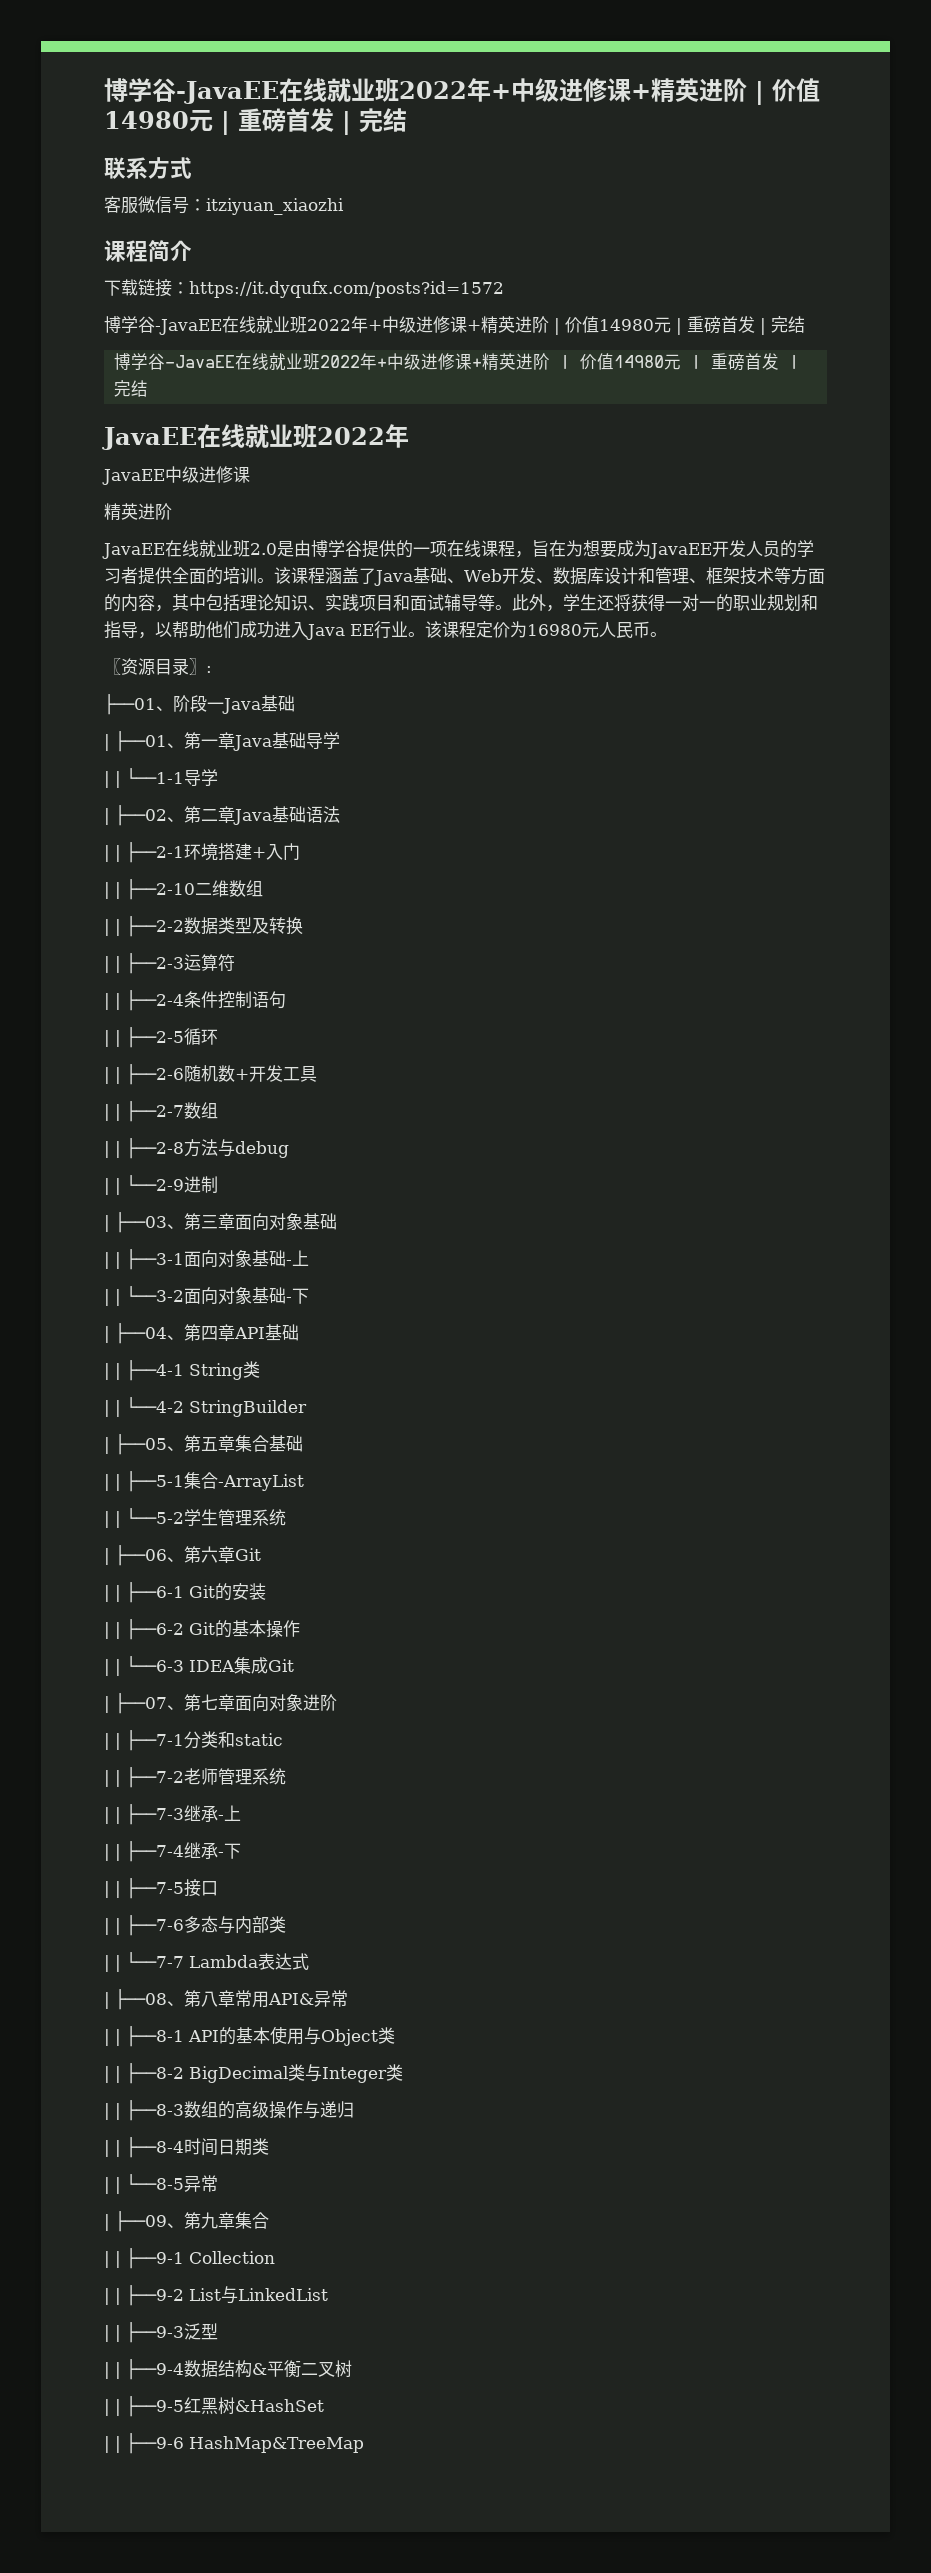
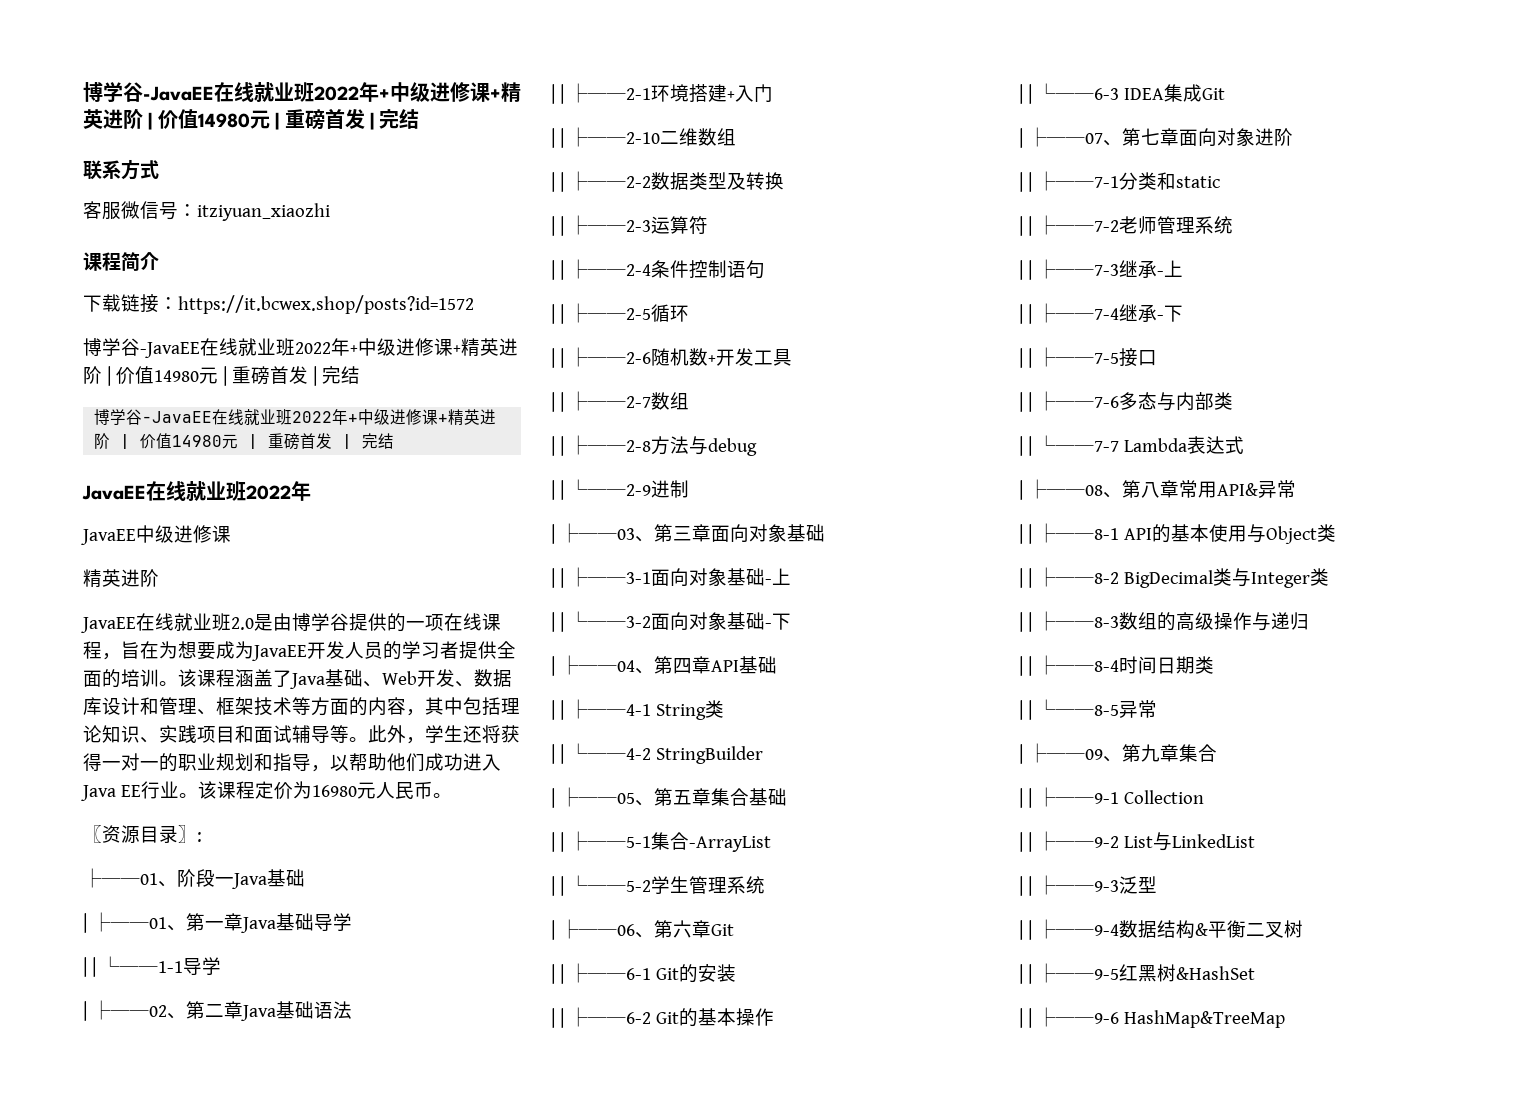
[189,281,504,298] https://it.dyqufx.com/posts?id=1572 -> [178,295,474,314] https://it.bcwex.shop/posts?id=1572

